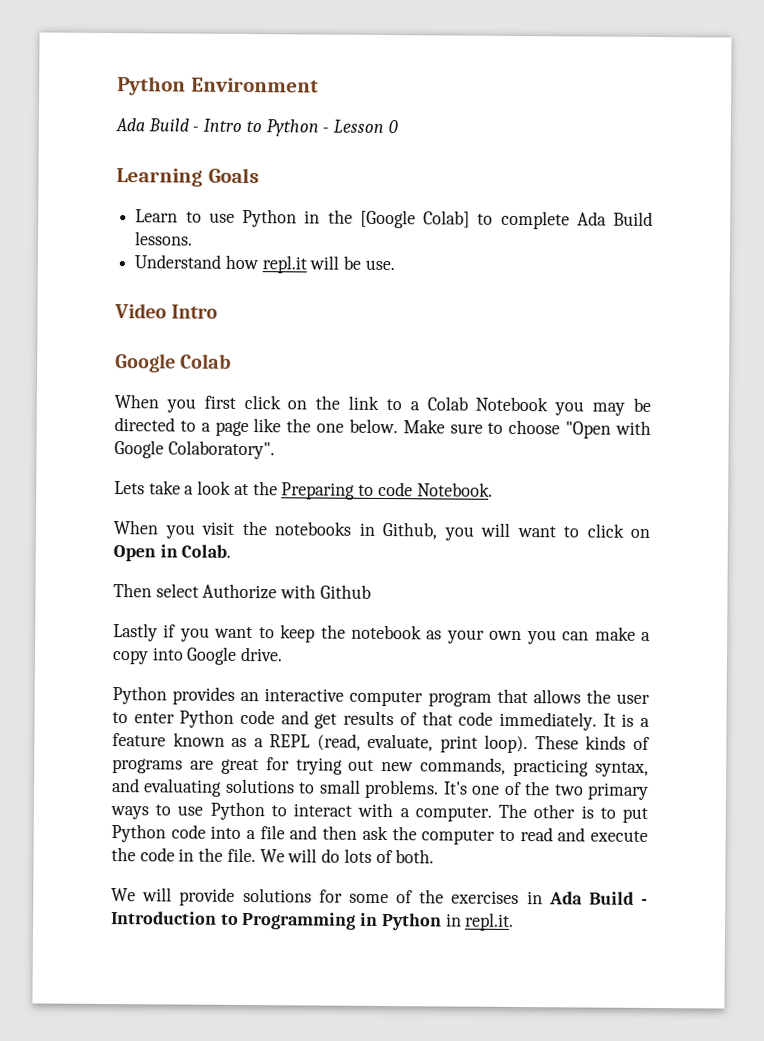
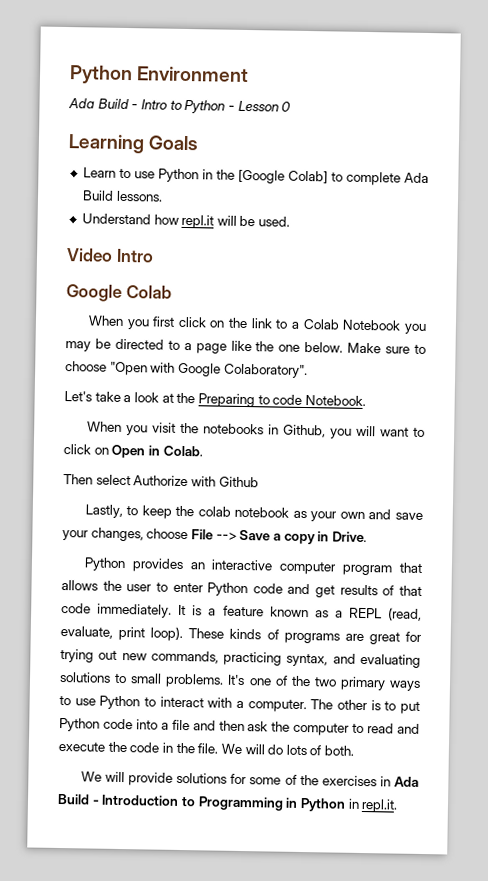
[364,259,395,271] use. -> [258,216,291,227] used.
[114,481,145,495] Lets -> [64,391,92,402] Let's
[113,623,254,642] Lastly if you want -> [84,504,123,518] Lastly,
(346, 631) none -> [197,506,231,517] colab
[526,626,652,645] [112,646,284,665] you can make a copy into Google drive. -> [368,509,424,520] [62,527,367,545] and save your changes, choose File --> Save a copy in Drive.

